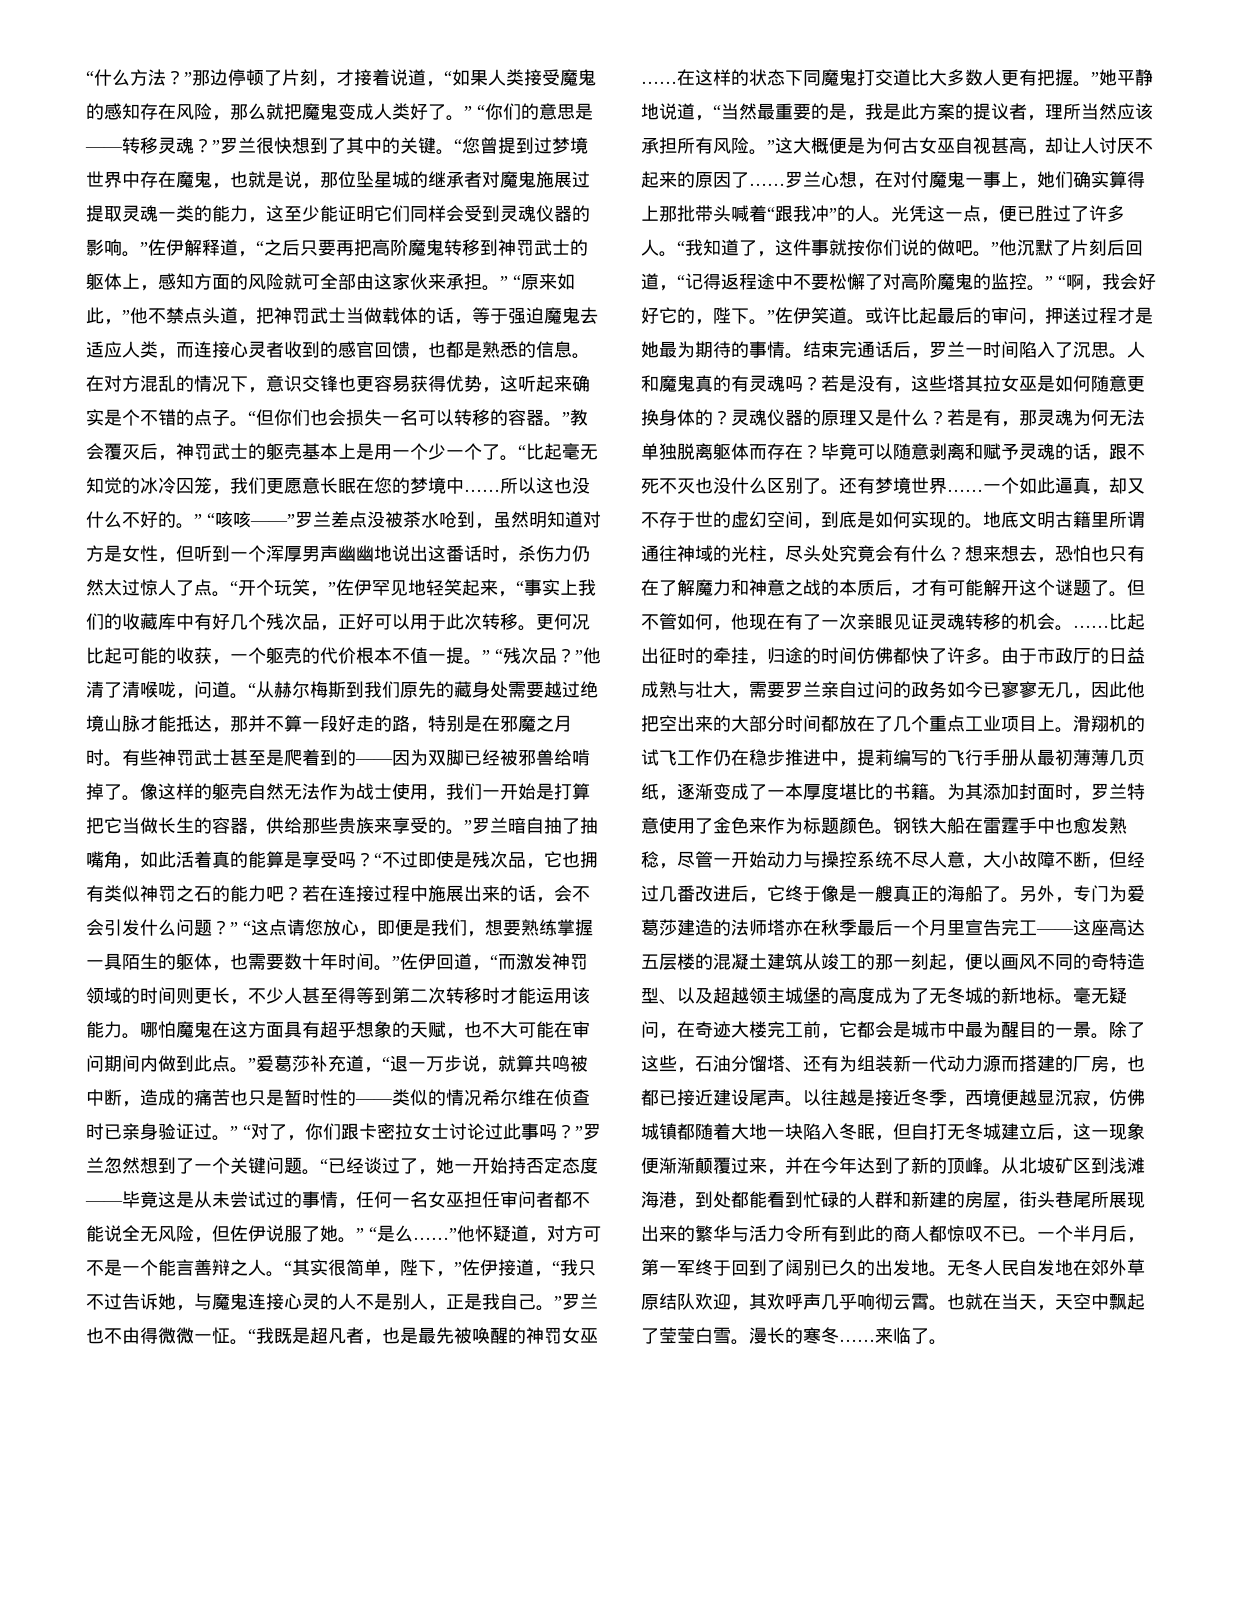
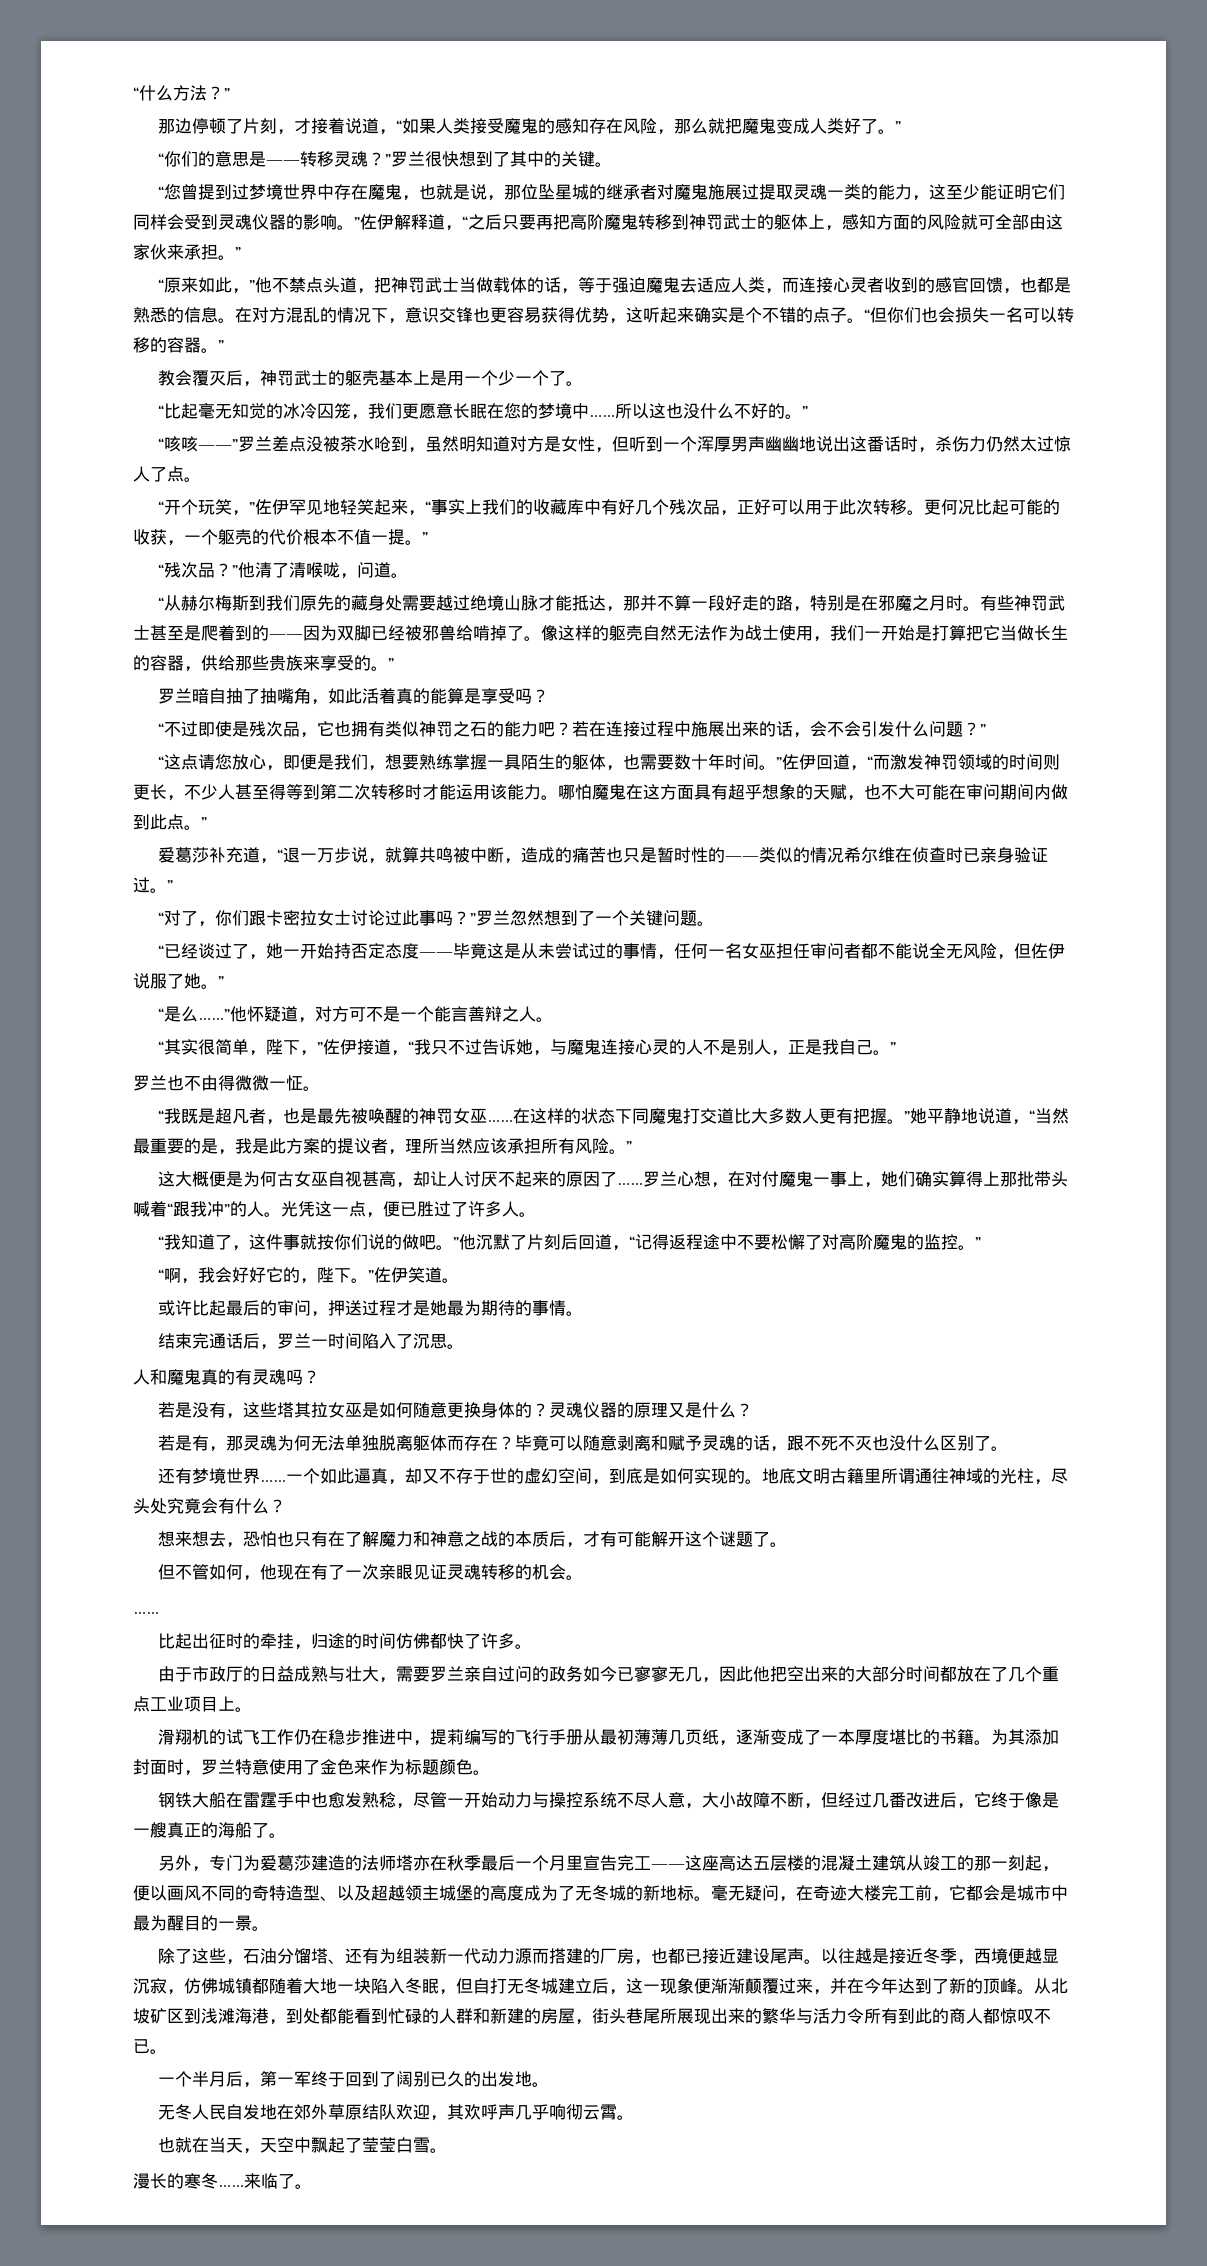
(192, 78) none -> (230, 93) //
(472, 112) none -> (901, 126) //
(454, 152) none -> (612, 164) //
(508, 282) none -> (241, 252) //
(570, 418) none -> (224, 345) //
(518, 458) none -> (583, 383) //
(202, 520) none -> (808, 411) //
(230, 594) none -> (201, 479) //
(490, 656) none -> (428, 537) //
(248, 696) none -> (408, 575) //
(472, 826) none -> (394, 663) //
(374, 859) none -> (549, 696) //
(238, 928) none -> (986, 729) //
(256, 1064) none -> (207, 822) //
(238, 1132) none -> (173, 885) //
(320, 1172) none -> (714, 923) //
(364, 1234) none -> (224, 981) //
(284, 1274) none -> (553, 1019) //
(562, 1302) none -> (896, 1047) //
(248, 1342) none -> (320, 1088) //
(775, 146) none -> (632, 1146) //
(677, 254) none -> (536, 1214) //
(1053, 282) none -> (981, 1242) //
(865, 322) none -> (459, 1280) //
(803, 356) none -> (583, 1313) //
(1127, 356) none -> (464, 1346) //
(821, 383) none -> (320, 1377) //
(947, 417) none -> (753, 1410) //
(839, 492) none -> (1008, 1448) //
(965, 553) none -> (286, 1506) //
(1127, 594) none -> (787, 1544) //
[1073,625,1109,628] …… -> [133,1612,159,1614] // …… //
(1001, 662) none -> (532, 1646) //
(1073, 730) none -> (252, 1709) //
(893, 832) none -> (490, 1772) //
(1019, 900) none -> (286, 1835) //
(1109, 1036) none -> (269, 1928) //
(1037, 1240) none -> (167, 2051) //
(947, 1274) none -> (549, 2084) //
(947, 1308) none -> (634, 2117) //
(749, 1342) none -> (447, 2150) //

